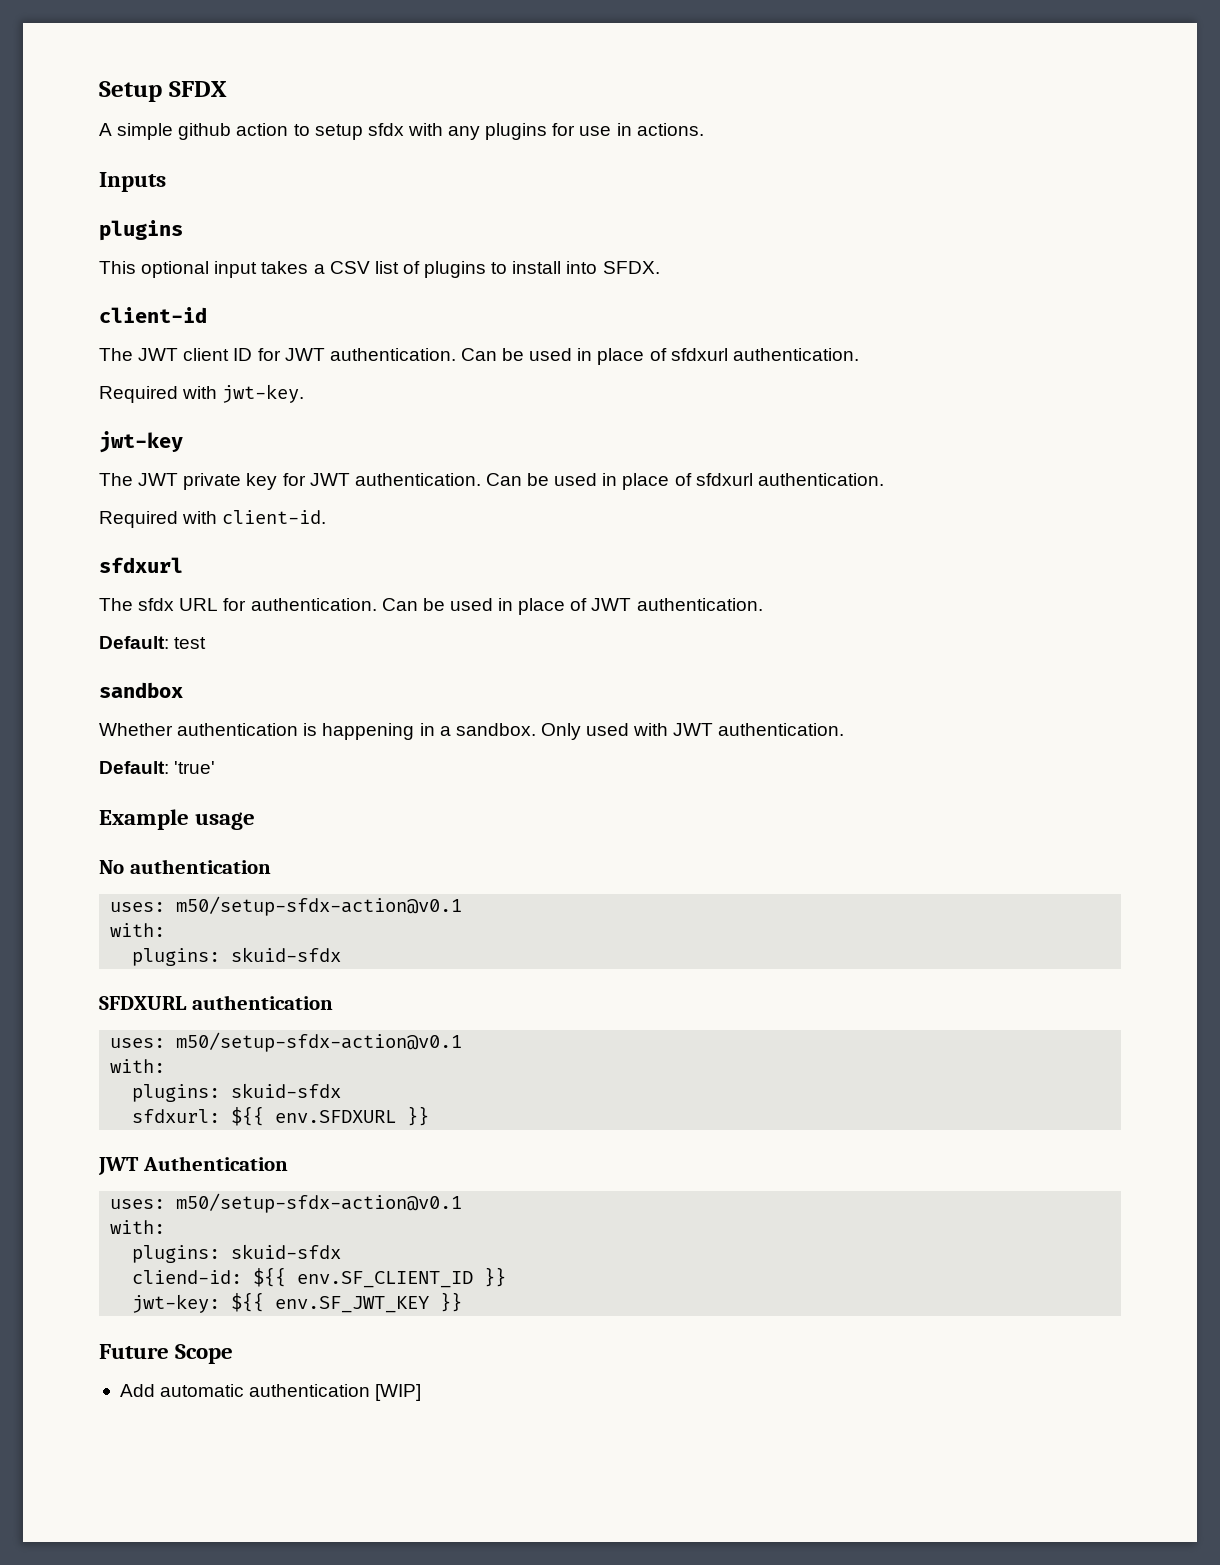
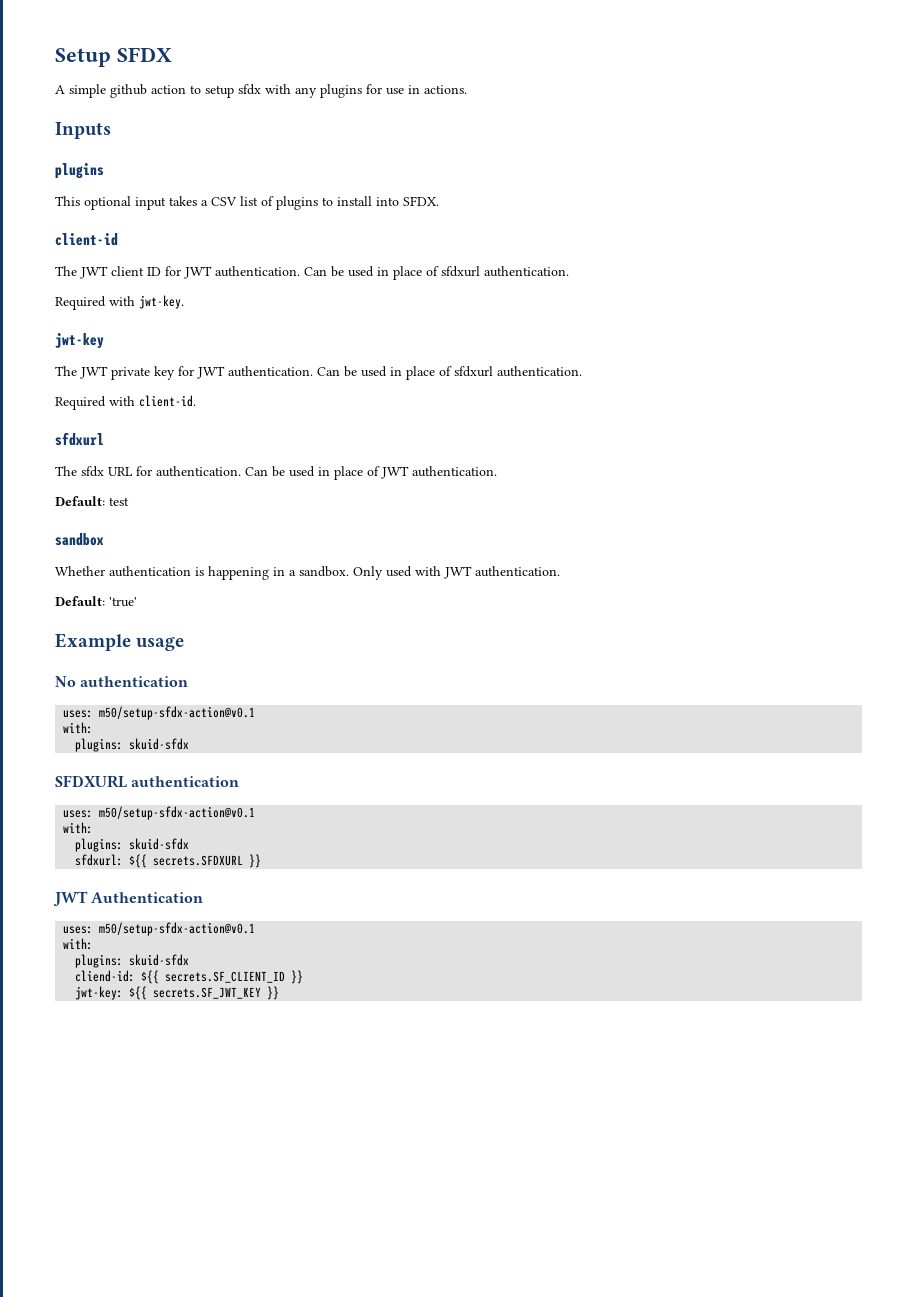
[275,1110,397,1123] env.SFDXURL -> [153,855,244,866] secrets.SFDXURL
[297,1271,474,1288] env.SF_CLIENT_ID -> [165,971,286,983] secrets.SF_CLIENT_ID
[275,1292,463,1313] [99,1344,234,1364] [119,1384,422,1401] env.SF_JWT_KEY }} // Future Scope // Add automatic authentication [WIP] -> [153,986,280,1000] secrets.SF_JWT_KEY }}

